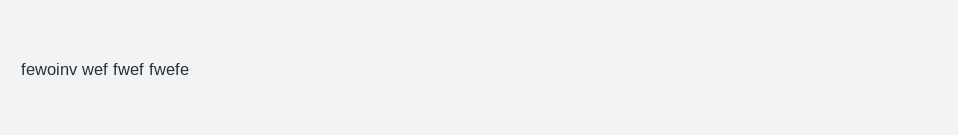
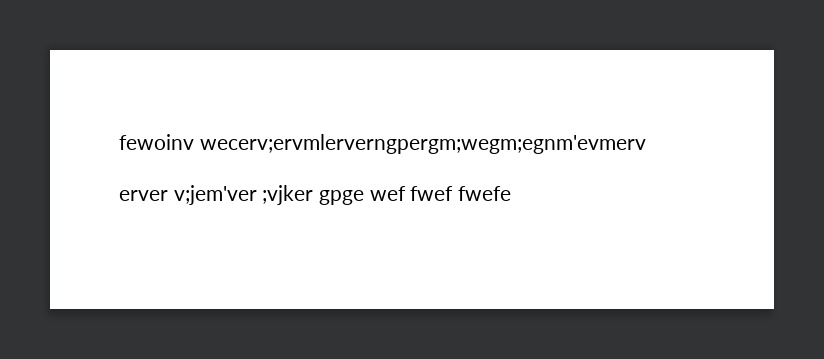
(78, 69) none -> [199,134,646,154] [119,185,365,205] wecerv;ervmlerverngpergm;wegm;egnm'evmerv // erver v;jem'ver ;vjker gpge

